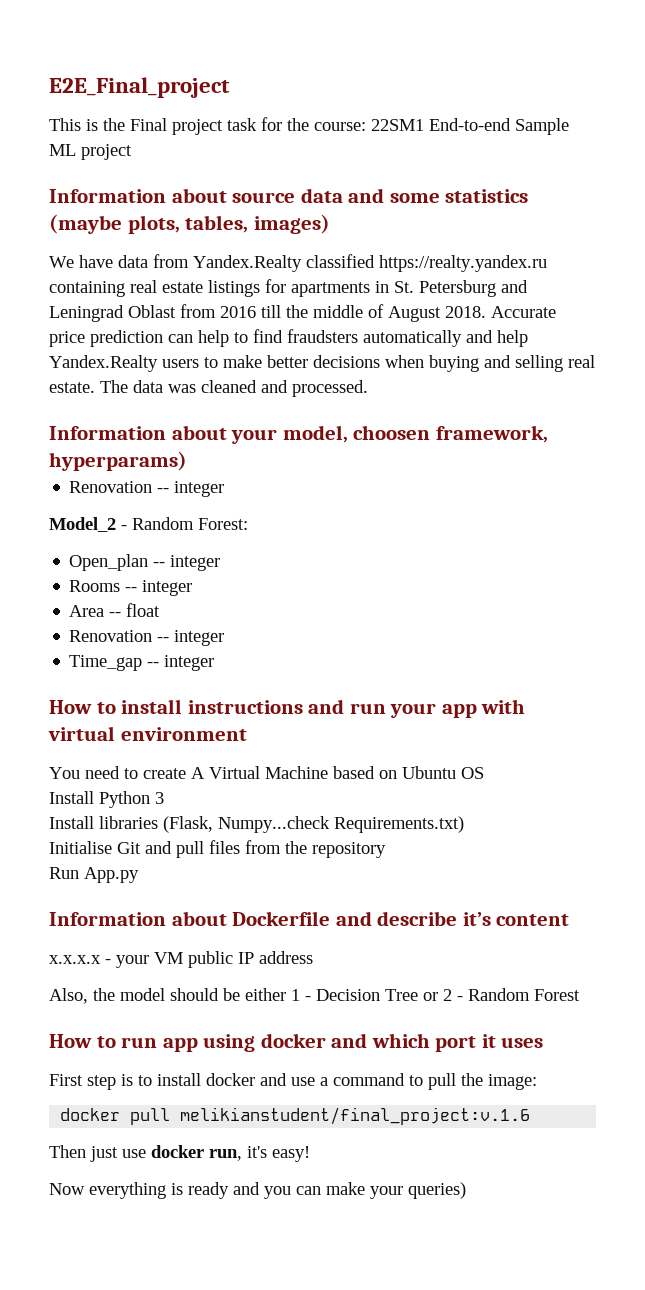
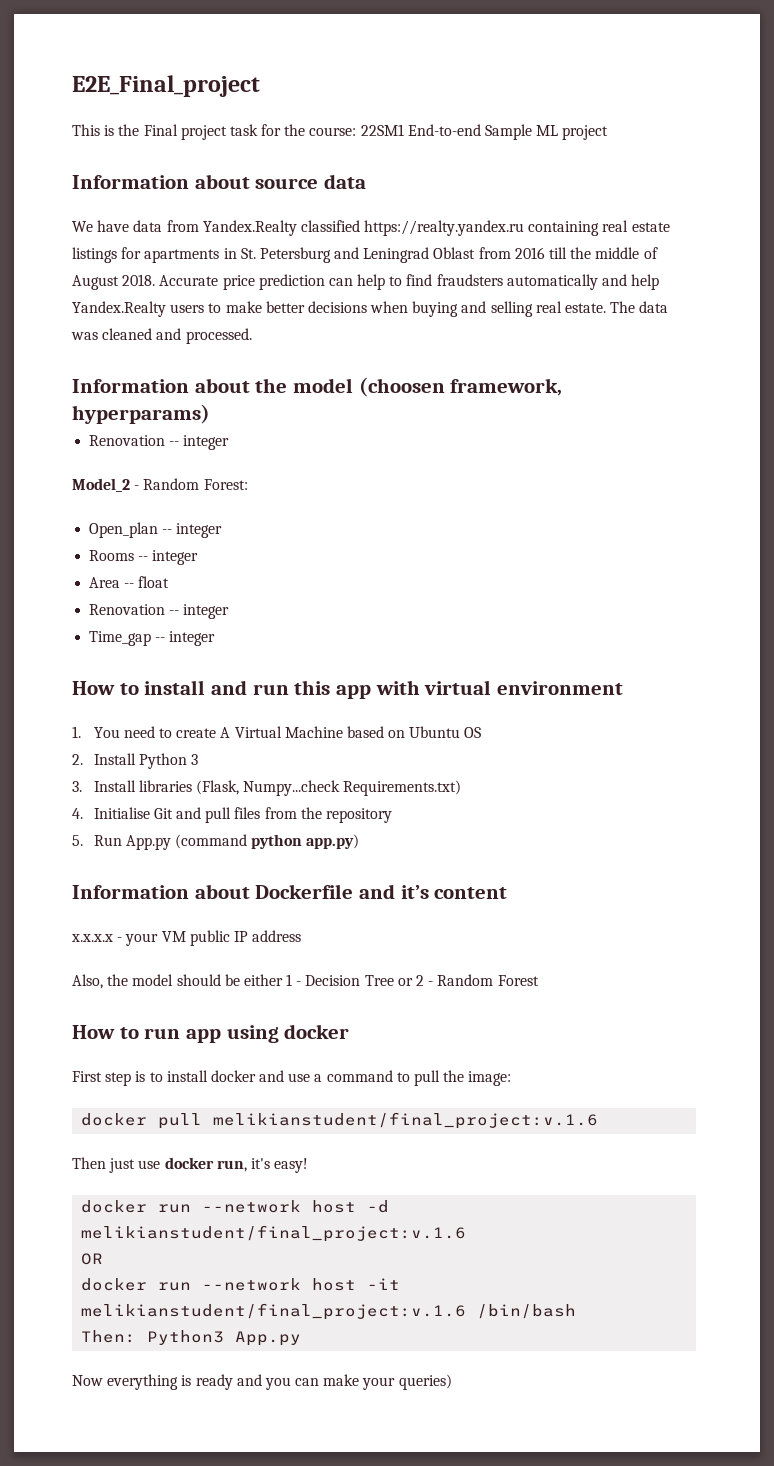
[348,188,529,203] [49,214,330,234] and some statistics (maybe plots, tables, images) -> (367, 181) none
[231,425,431,444] your model, choosen -> [255,377,445,397] the model (choosen
[187,700,303,714] instructions -> (206, 687) none
[390,703,437,718] your -> [294,680,331,695] this
(247, 734) none -> [72,726,81,738] 1.
(484, 773) none -> [72,754,83,765] 2.
(164, 798) none -> [72,781,82,792] 3.
(464, 824) none -> [72,808,83,819] 4.
(386, 850) none -> [72,835,83,846] 5.
(139, 875) none -> [174,834,360,849] (command python app.py)
[377,911,458,926] describe -> (396, 891) none
[331,1033,544,1052] and which port it uses -> (350, 1031) none
(310, 1154) none -> [81,1200,390,1213] [81,1225,467,1242] [81,1253,104,1265] [81,1278,401,1291] [81,1303,577,1320] [81,1330,302,1346] // docker run --network host -d melikianstudent/final_project:v.1.6 // OR // docker run --network host -it melikianstudent/final_project:v.1.6 /bin/bash // Then: Python3 App.py

